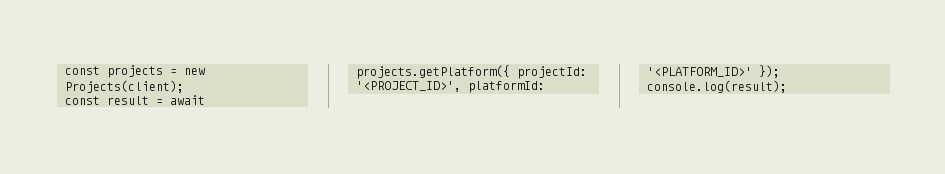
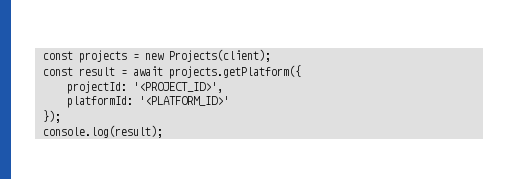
(511, 72) none -> (301, 72) //
(462, 86) none -> (223, 87) //
(753, 72) none -> (229, 101) //

